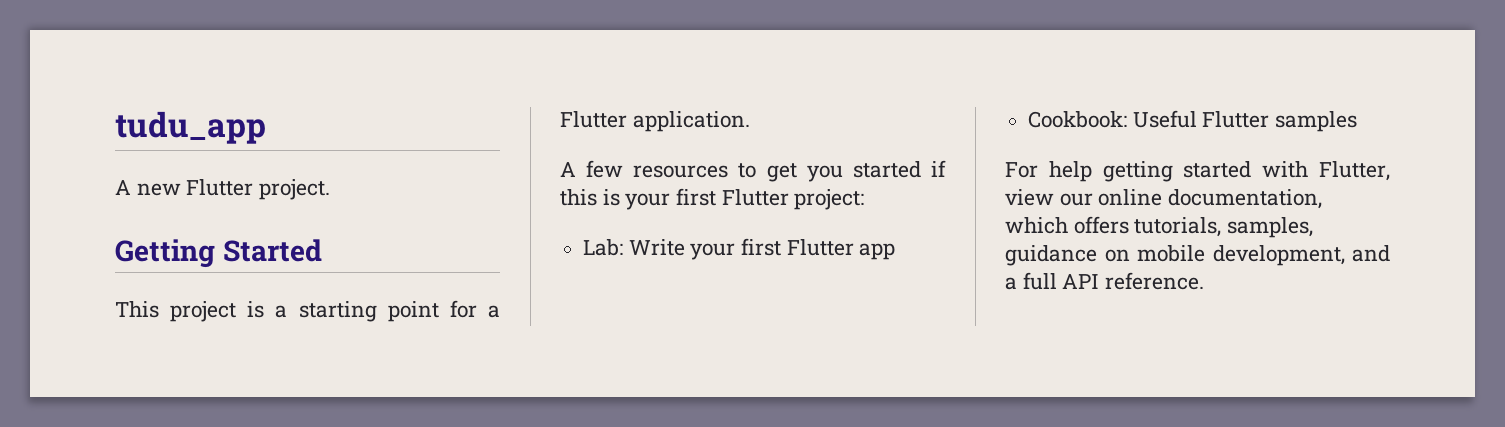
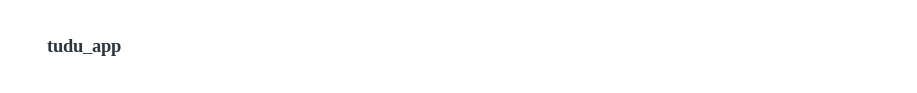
[115,179,331,200] [115,239,322,268] [115,300,501,322] [560,111,750,132] [560,160,946,182] [560,188,865,210] [583,238,896,260] [1028,110,1358,132] [1005,161,1390,182] [1005,189,1323,209] [1005,216,1314,238] [1005,245,1390,266] [1005,272,1205,290] // A new Flutter project. // Getting Started // This project is a starting point for a Flutter application. // A few resources to get you started if this is your first Flutter project: // Lab: Write your first Flutter app // Cookbook: Useful Flutter samples // For help getting started with Flutter, view our online documentation, which offers tutorials, samples, guidance on mobile development, and a full API reference. -> (121, 47) none

